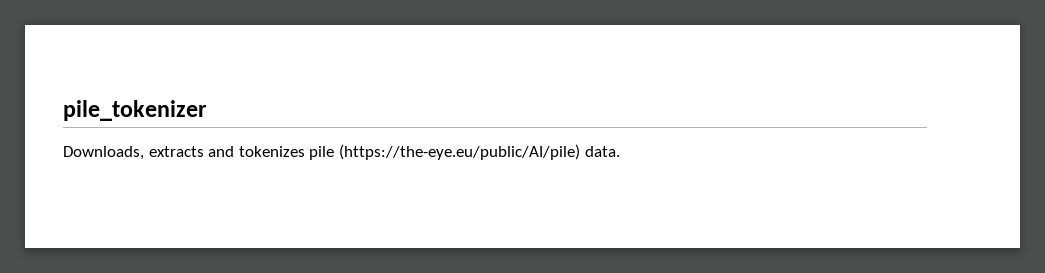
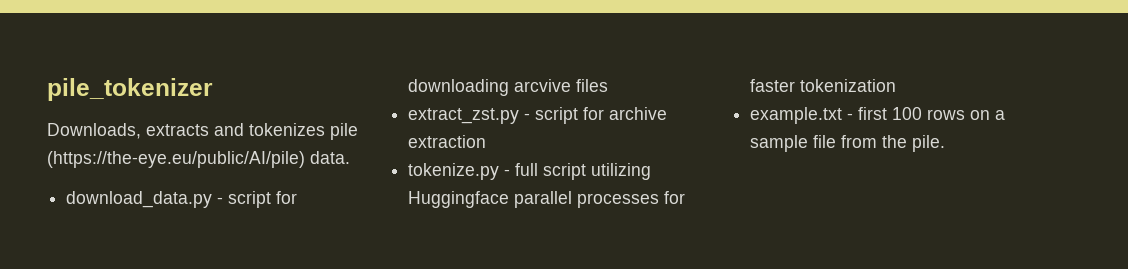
(620, 151) none -> [66,191,298,208] [408,79,609,96] [408,107,668,124] [408,135,487,148] [408,163,652,180] [408,191,686,208] [750,79,897,92] [750,107,1006,124] [750,135,946,152] // download_data.py - script for downloading arcvive files // extract_zst.py - script for archive extraction // tokenize.py - full script utilizing Huggingface parallel processes for faster tokenization // example.txt - first 100 rows on a sample file from the pile.

